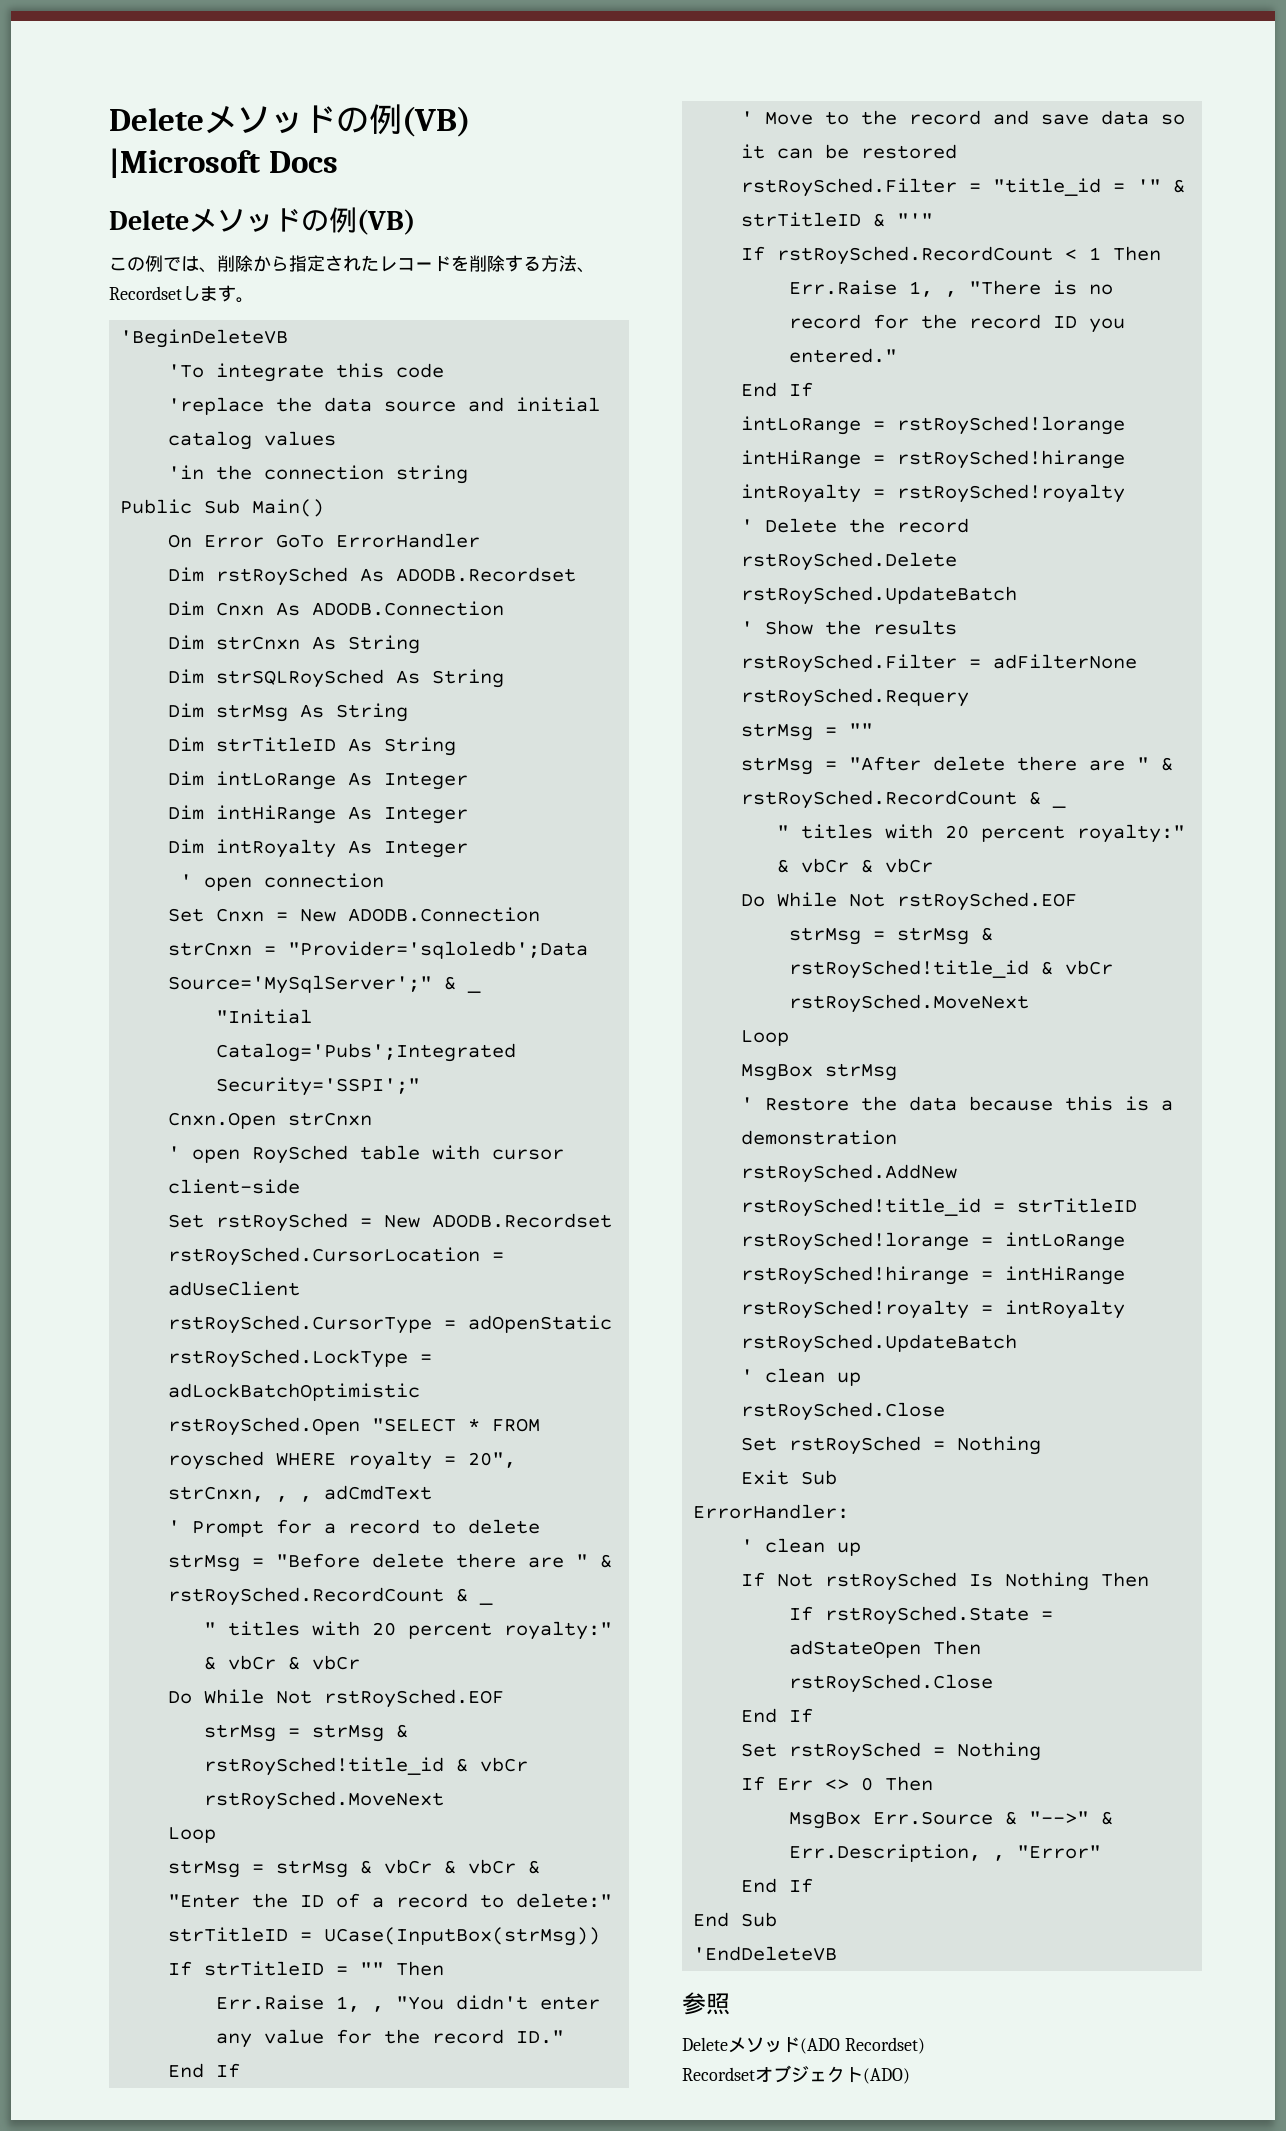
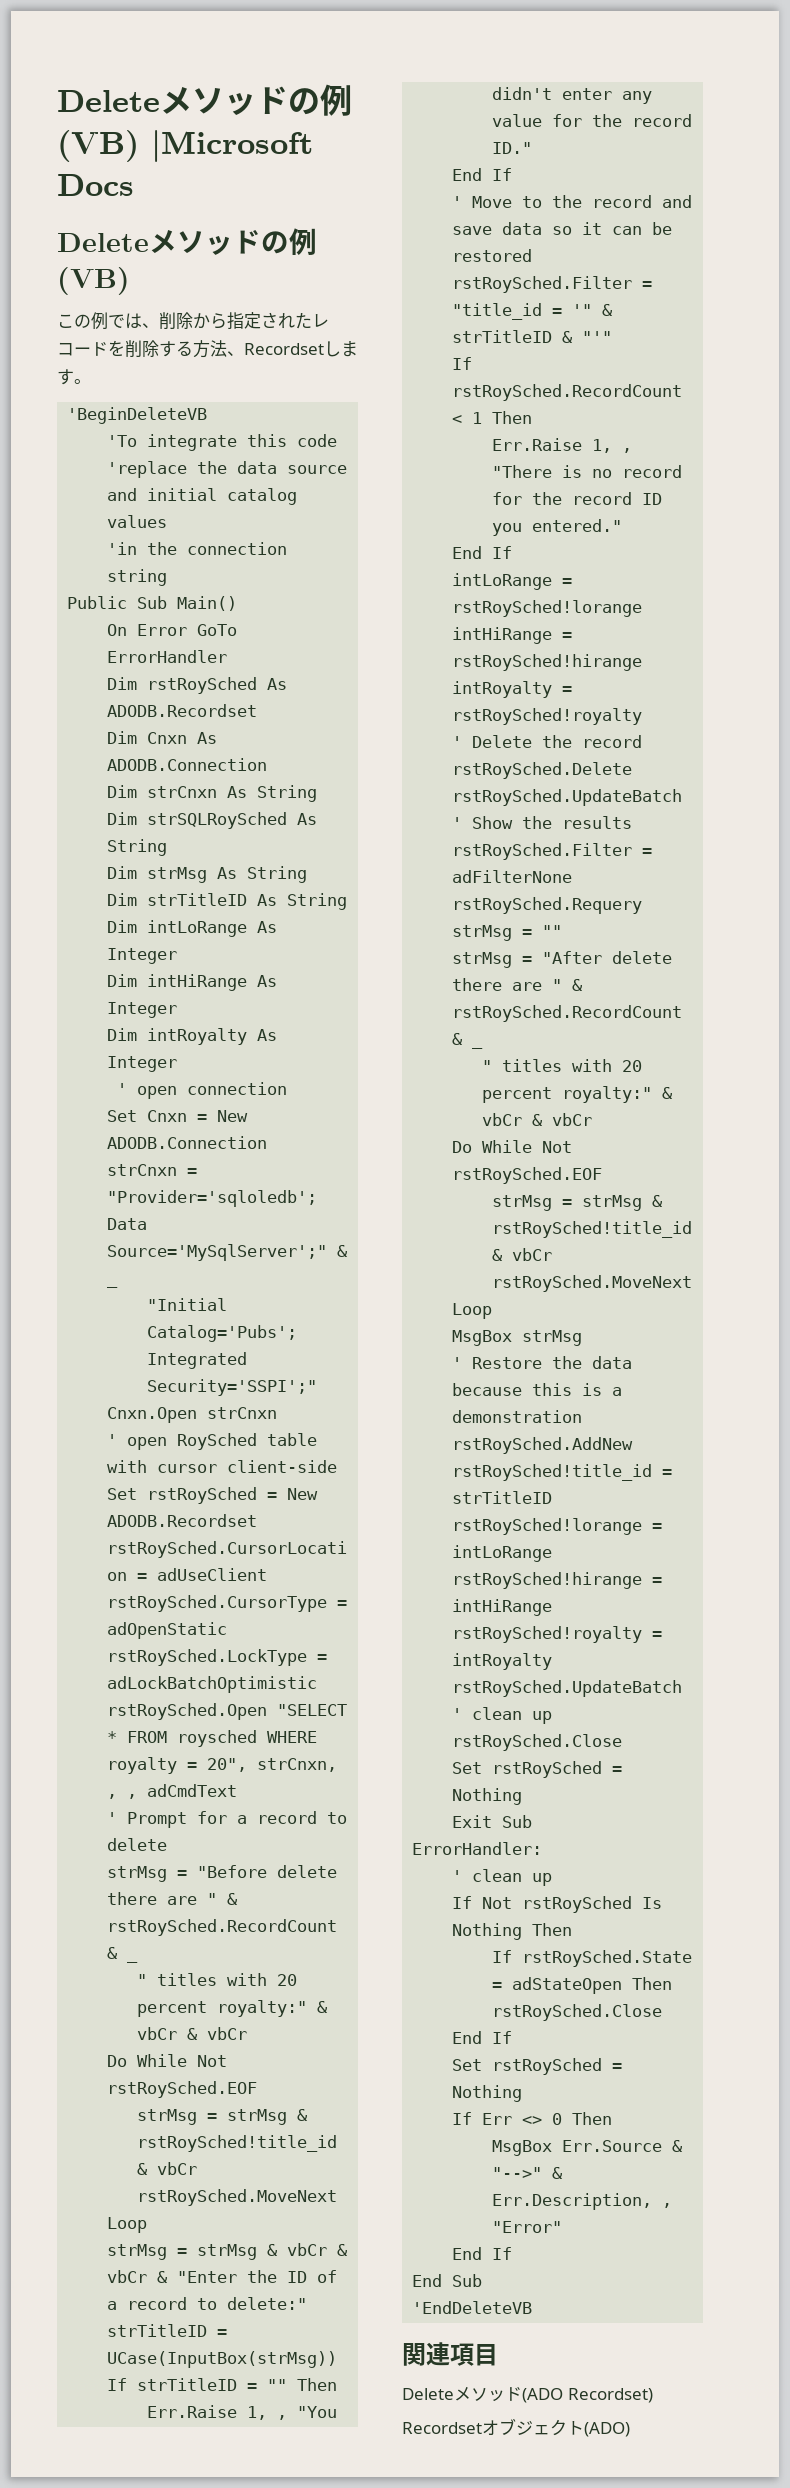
[682,1992,730,2015] 参照 -> [402,2342,498,2366] 関連項目

